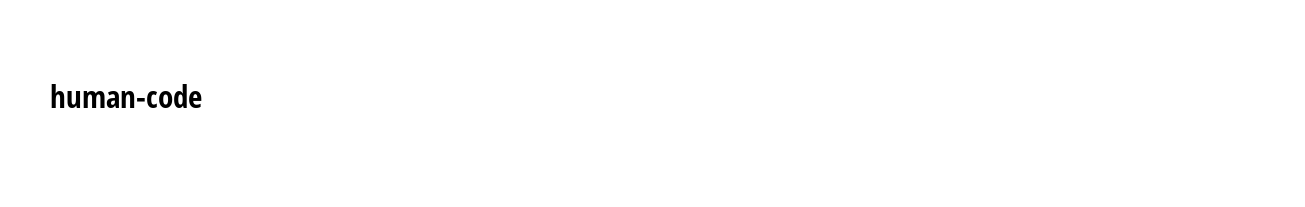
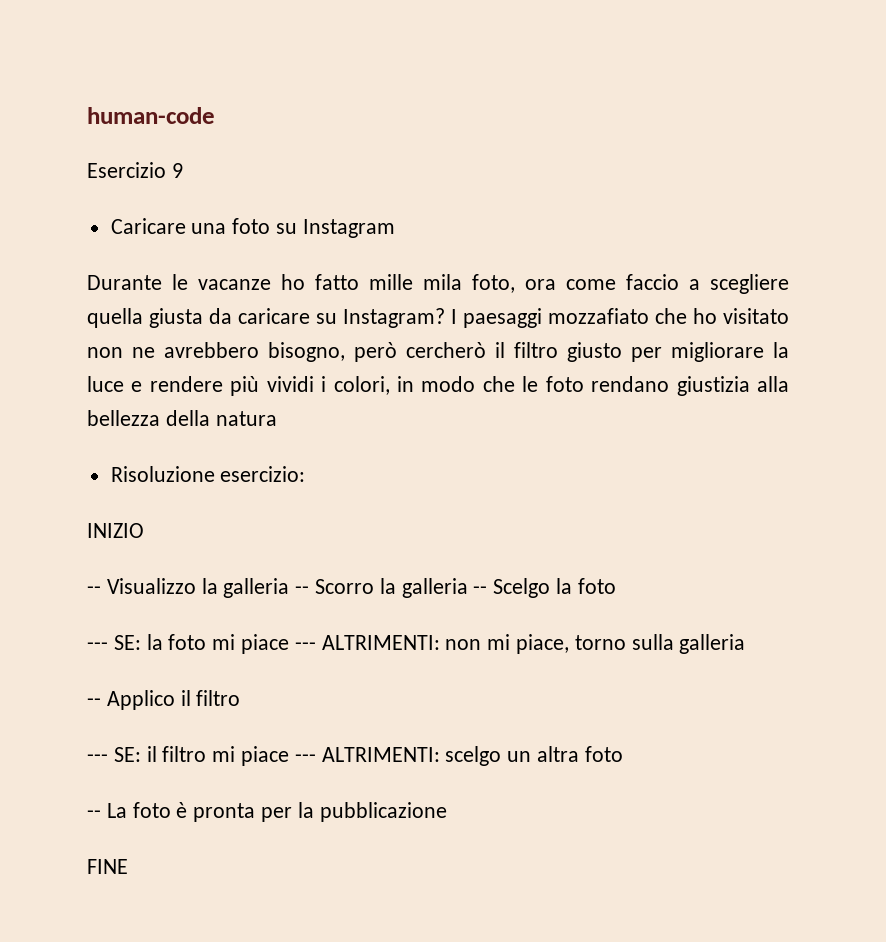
(202, 96) none -> [87,162,183,178] [110,218,395,238] [87,274,789,294] [87,308,789,328] [87,342,789,362] [87,376,790,396] [87,410,277,426] [110,466,306,482] [87,523,144,538] [87,578,616,598] [87,634,746,654] [87,690,241,710] [87,746,623,766] [87,802,447,822] [87,859,128,874] // Esercizio 9 // Caricare una foto su Instagram // Durante le vacanze ho fatto mille mila foto, ora come faccio a scegliere quella giusta da caricare su Instagram? I paesaggi mozzafiato che ho visitato non ne avrebbero bisogno, però cercherò il filtro giusto per migliorare la luce e rendere più vividi i colori, in modo che le foto rendano giustizia alla bellezza della natura // Risoluzione esercizio: // INIZIO // -- Visualizzo la galleria -- Scorro la galleria -- Scelgo la foto // --- SE: la foto mi piace --- ALTRIMENTI: non mi piace, torno sulla galleria // -- Applico il filtro // --- SE: il filtro mi piace --- ALTRIMENTI: scelgo un altra foto // -- La foto è pronta per la pubblicazione // FINE

